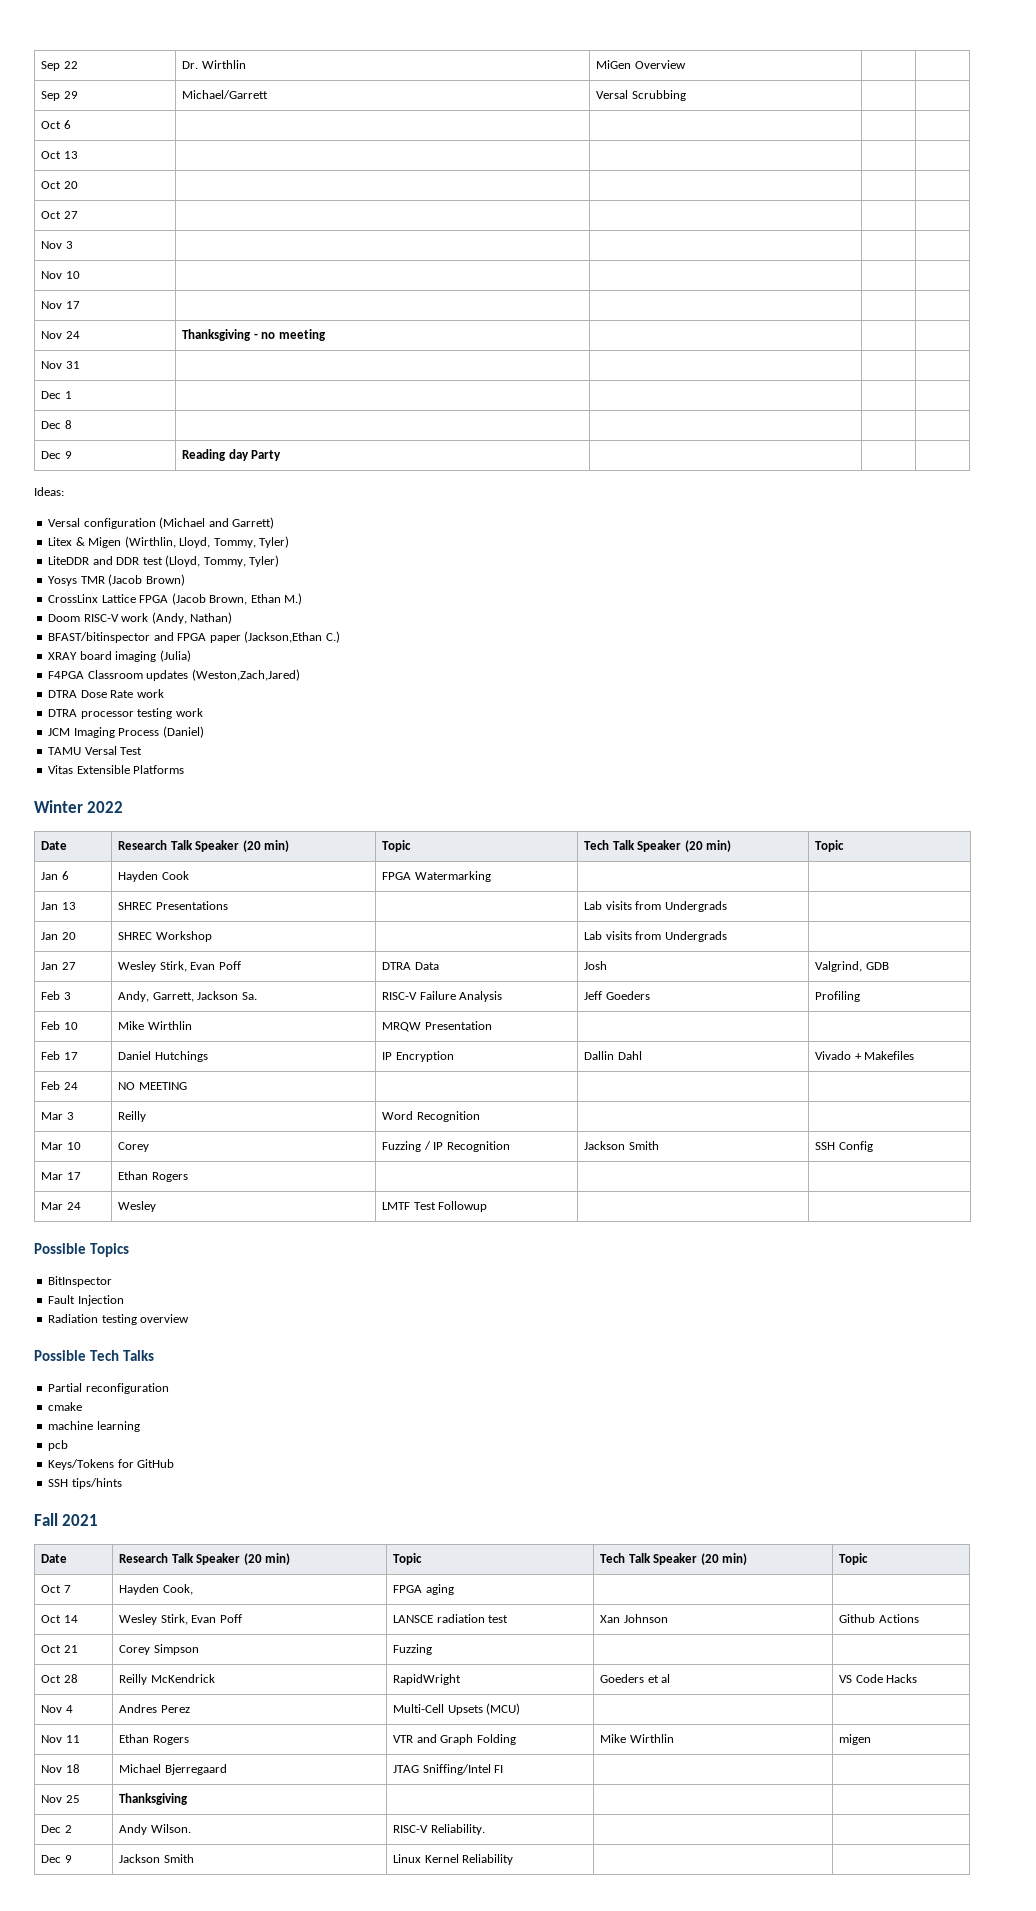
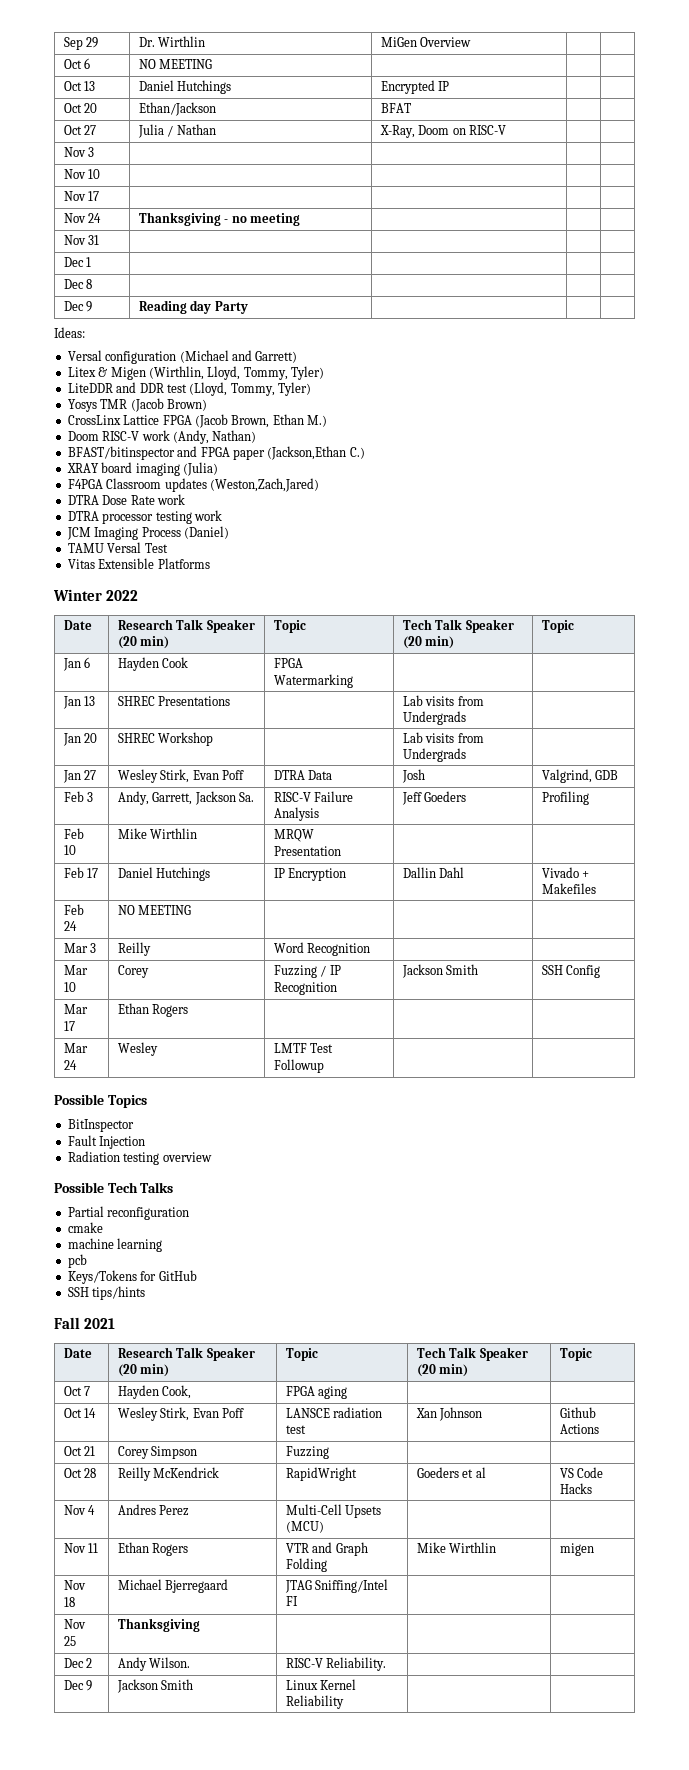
[41,61,78,71] Sep 22 -> [63,37,99,50] Sep 29
[41,91,78,101] [182,90,269,99] [596,90,686,101] // Sep 29 | Michael/Garrett | Versal Scrubbing | | -> (472, 42) none
(71, 124) none -> [138,59,213,69] NO MEETING
(78, 155) | -> [138,80,232,94] [380,80,450,94] Daniel Hutchings | Encrypted IP
(78, 185) | -> [138,102,216,116] [380,103,411,113] Ethan/Jackson | BFAT
(78, 215) | -> [137,124,216,138] [379,125,506,138] Julia / Nathan | X-Ray, Doom on RISC-V

